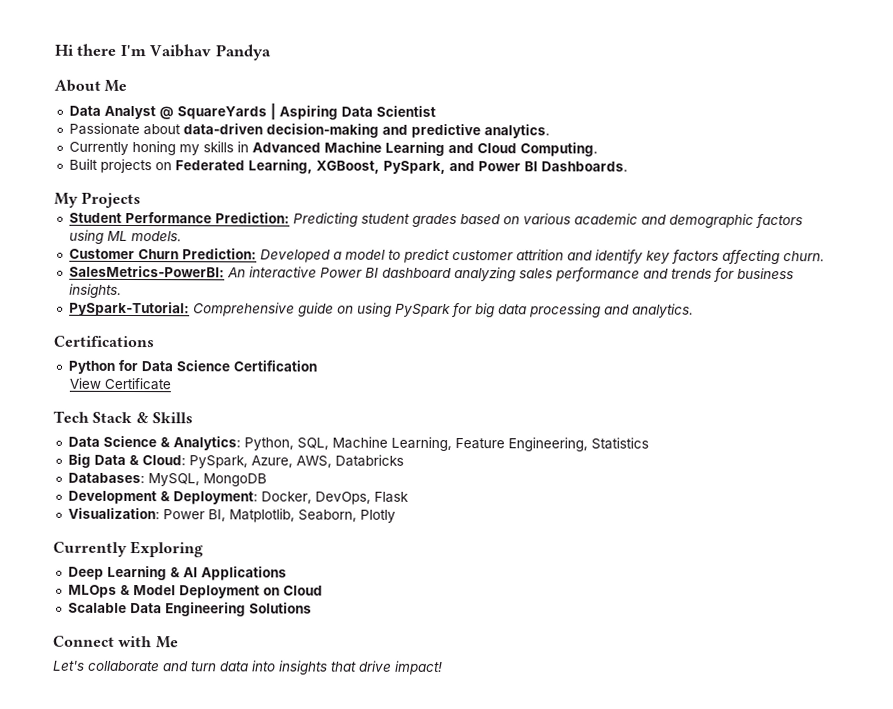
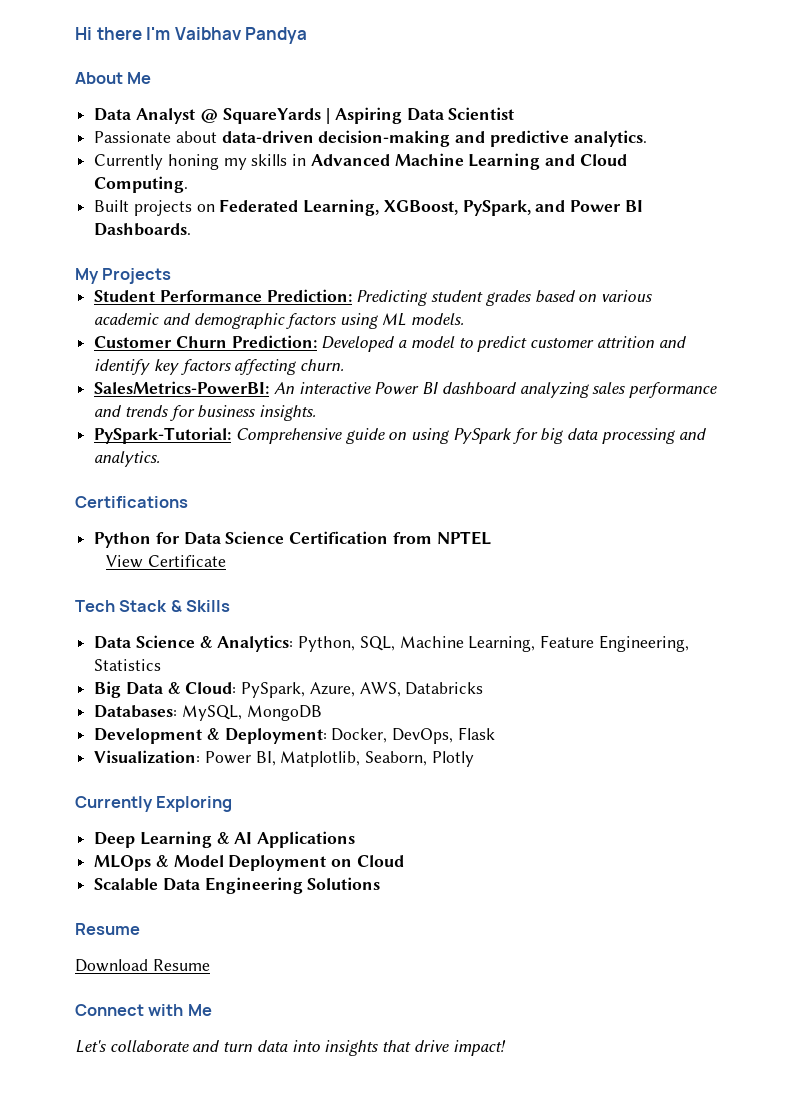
(317, 366) none -> [392,531,491,545] from NPTEL
(312, 608) none -> [75,923,140,935] [75,959,210,972] // Resume // Download Resume

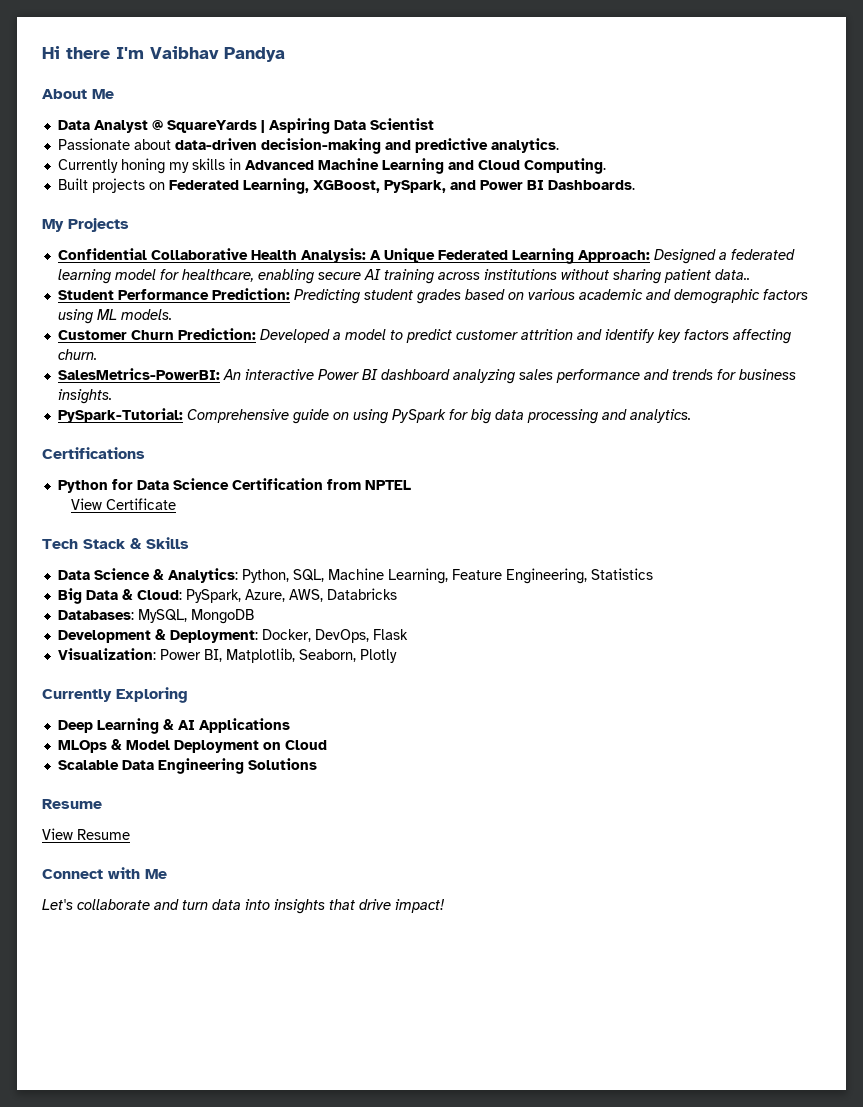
(172, 276) none -> [57,248,795,264] [57,269,750,284] // Confidential Collaborative Health Analysis: A Unique Federated Learning Approach: Designed a federated learning model for healthcare, enabling secure AI training across institutions without sharing patient data..
[75,959,148,972] Download -> [42,828,73,840] View

